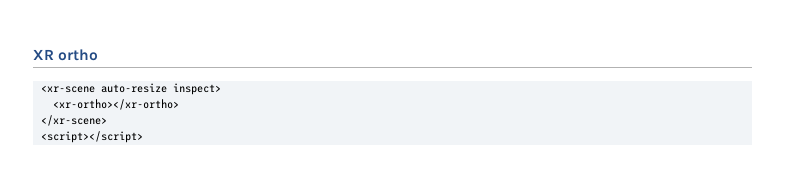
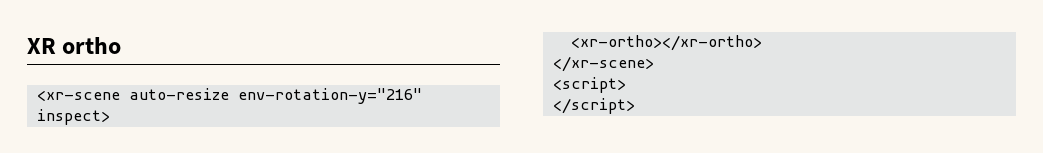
(167, 88) none -> [237,88,422,104] env-rotation-y="216"
[40,131,143,143] <script></script> -> [552,77,626,93] [552,98,635,114] <script> // </script>

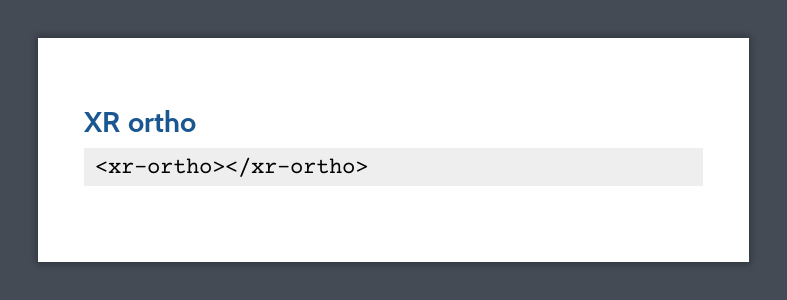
[36,88,422,104] [36,109,110,125] [570,35,762,51] [552,56,654,72] [552,77,626,93] [552,98,635,114] <xr-scene auto-resize env-rotation-y="216" inspect> // <xr-ortho></xr-ortho> // </xr-scene> // <script> // </script> -> [95,157,369,177] <xr-ortho></xr-ortho>

